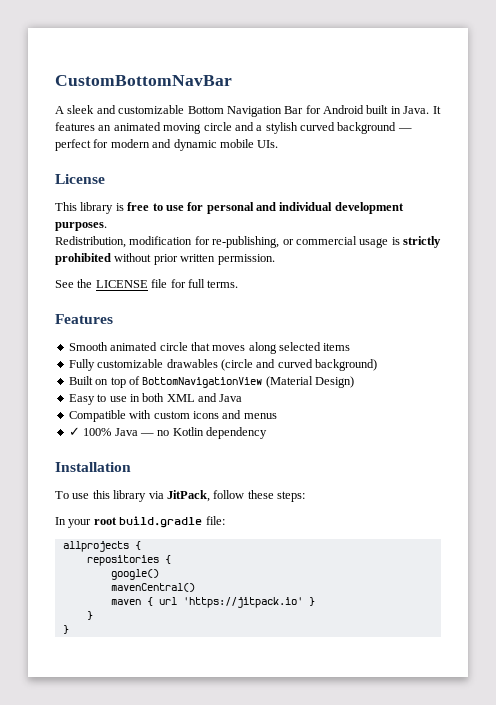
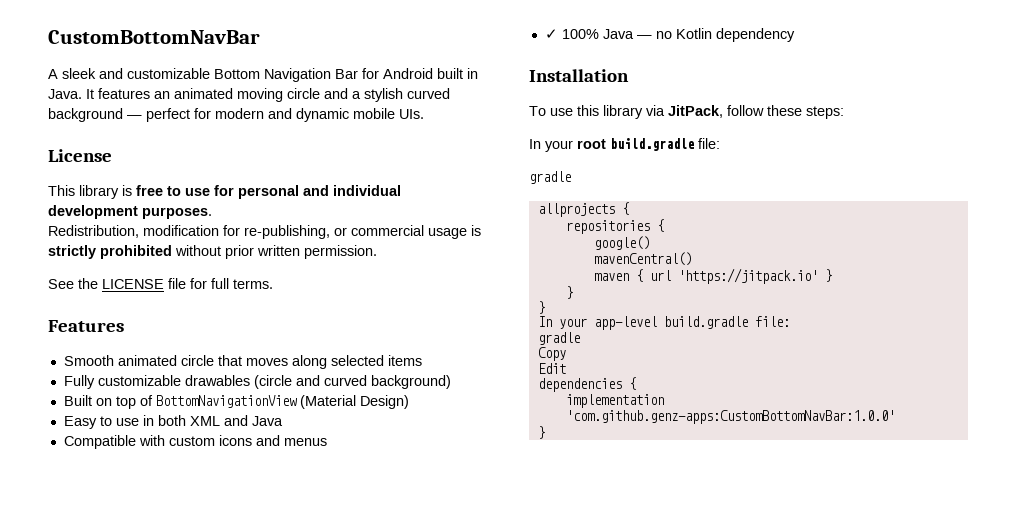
(225, 520) none -> [529,171,571,184] // gradle
(69, 629) none -> [537,316,790,330] [537,332,580,345] [537,347,566,361] [537,363,566,374] [537,377,636,392] [565,394,664,408] [565,410,895,424] [537,426,545,439] // In your app-level build.gradle file: // gradle // Copy // Edit // dependencies { // implementation 'com.github.genz-apps:CustomBottomNavBar:1.0.0' // }

